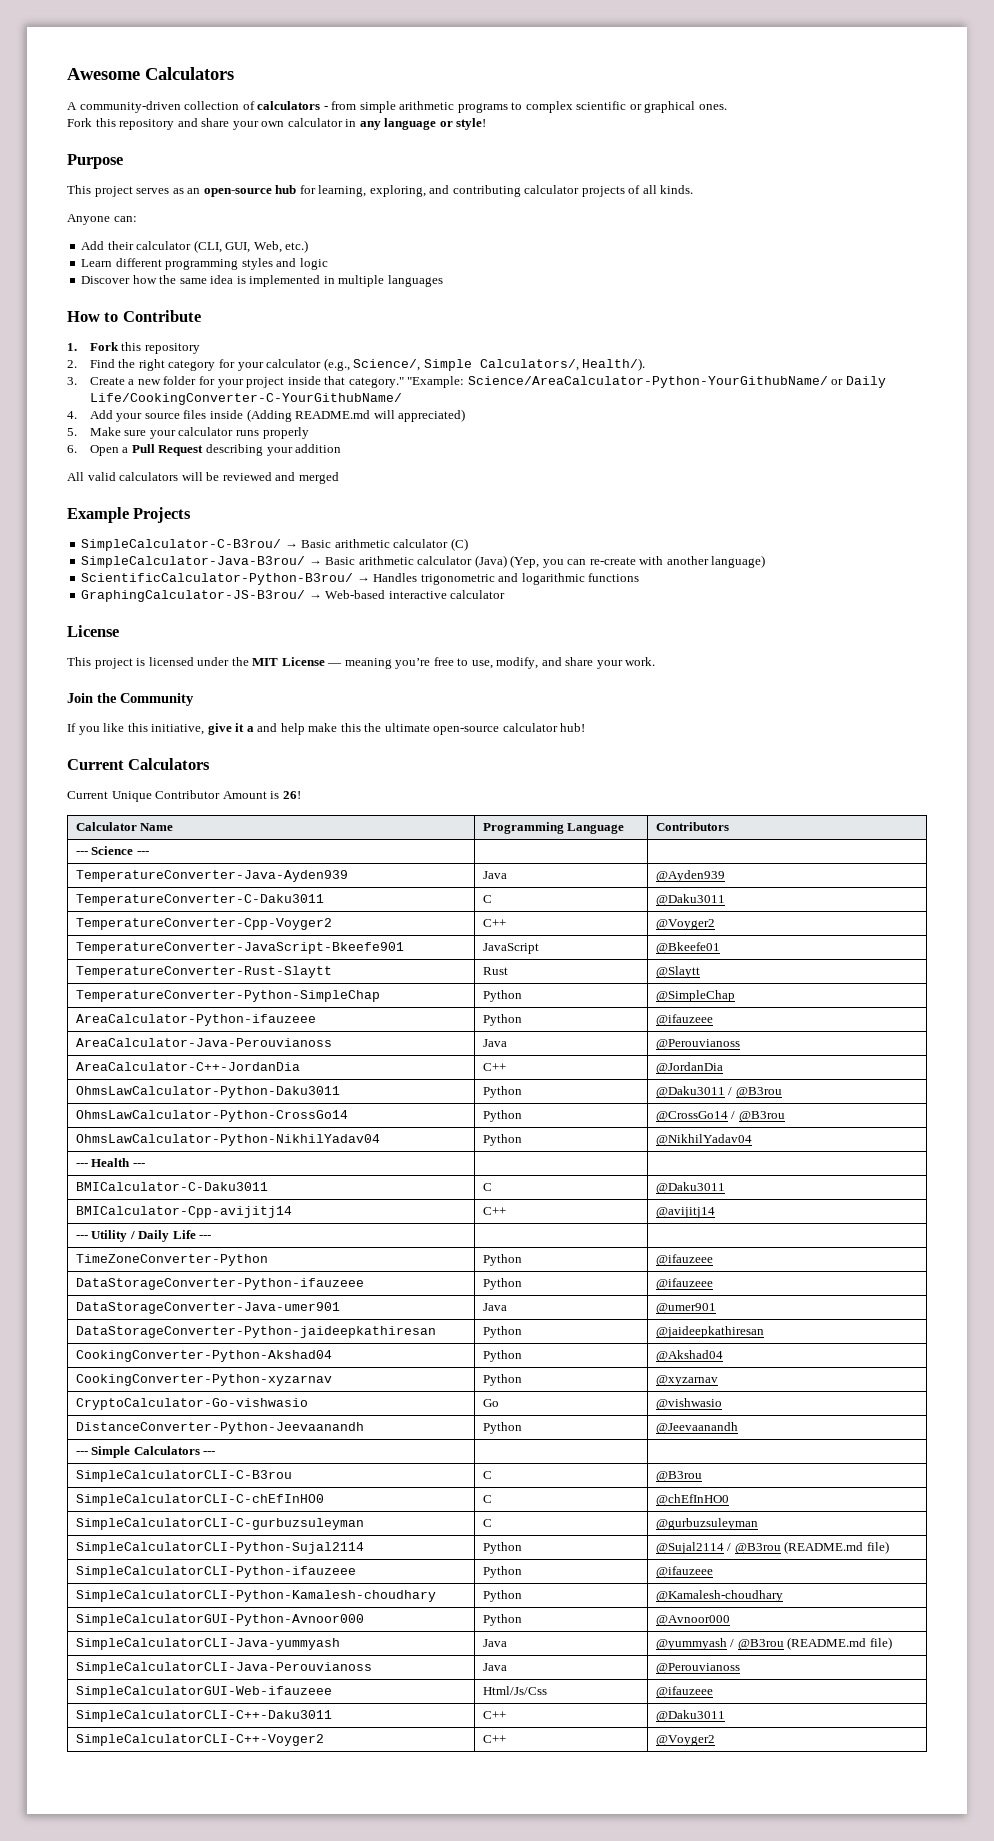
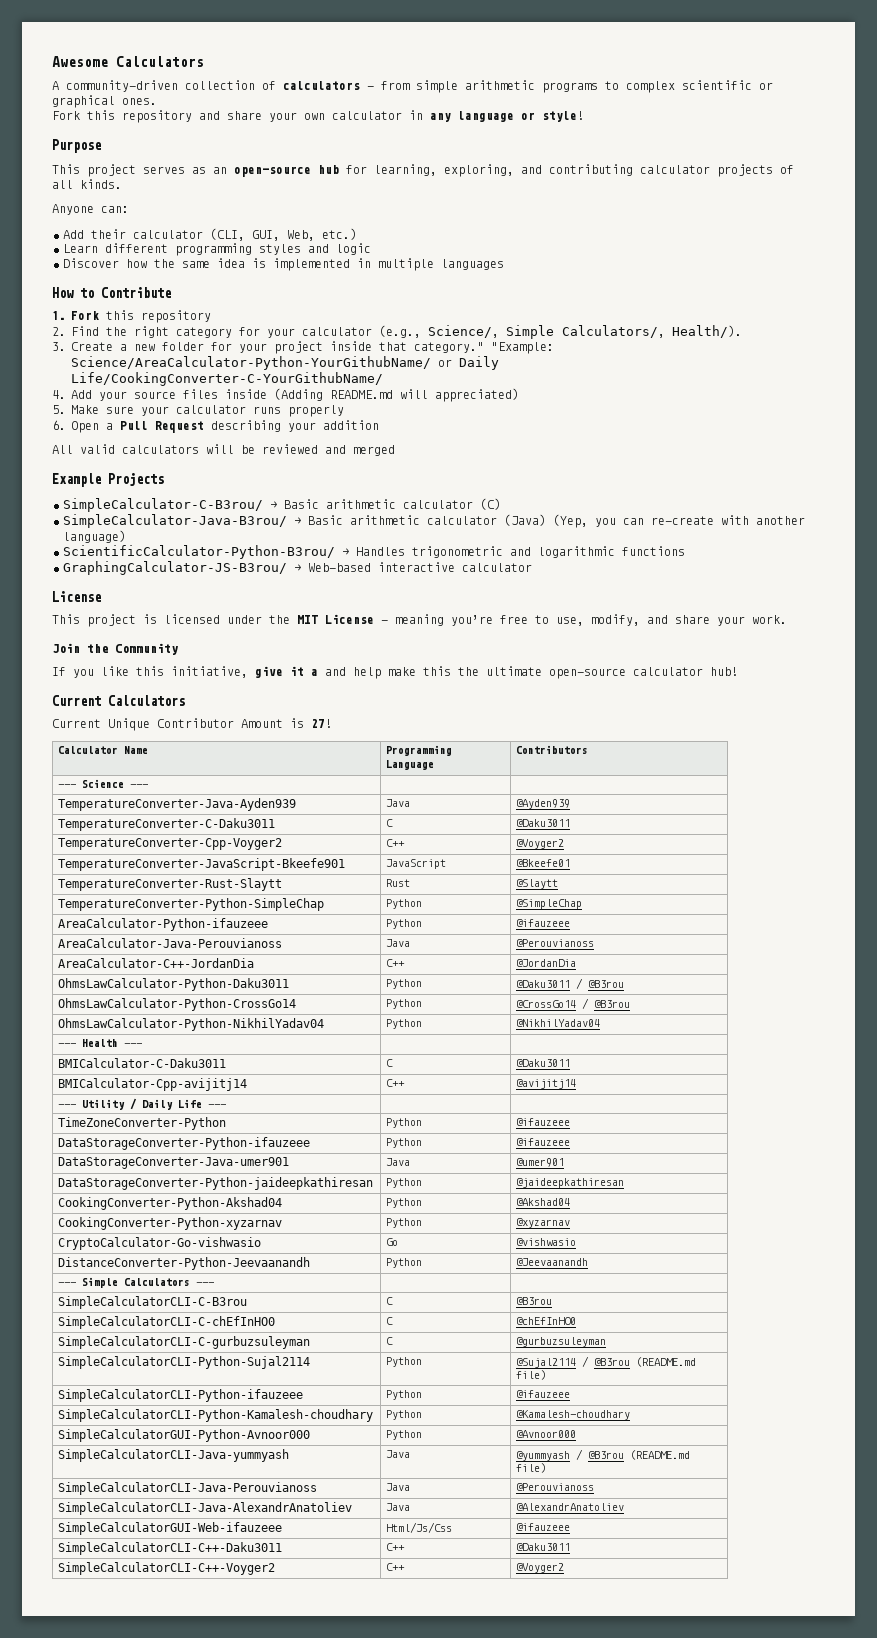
[282,791,301,799] 26! -> [311,719,332,728] 27!
(740, 1668) none -> [58,1502,353,1515] [386,1503,411,1511] [516,1503,625,1511] // SimpleCalculatorCLI-Java-AlexandrAnatoliev | Java | @AlexandrAnatoliev

